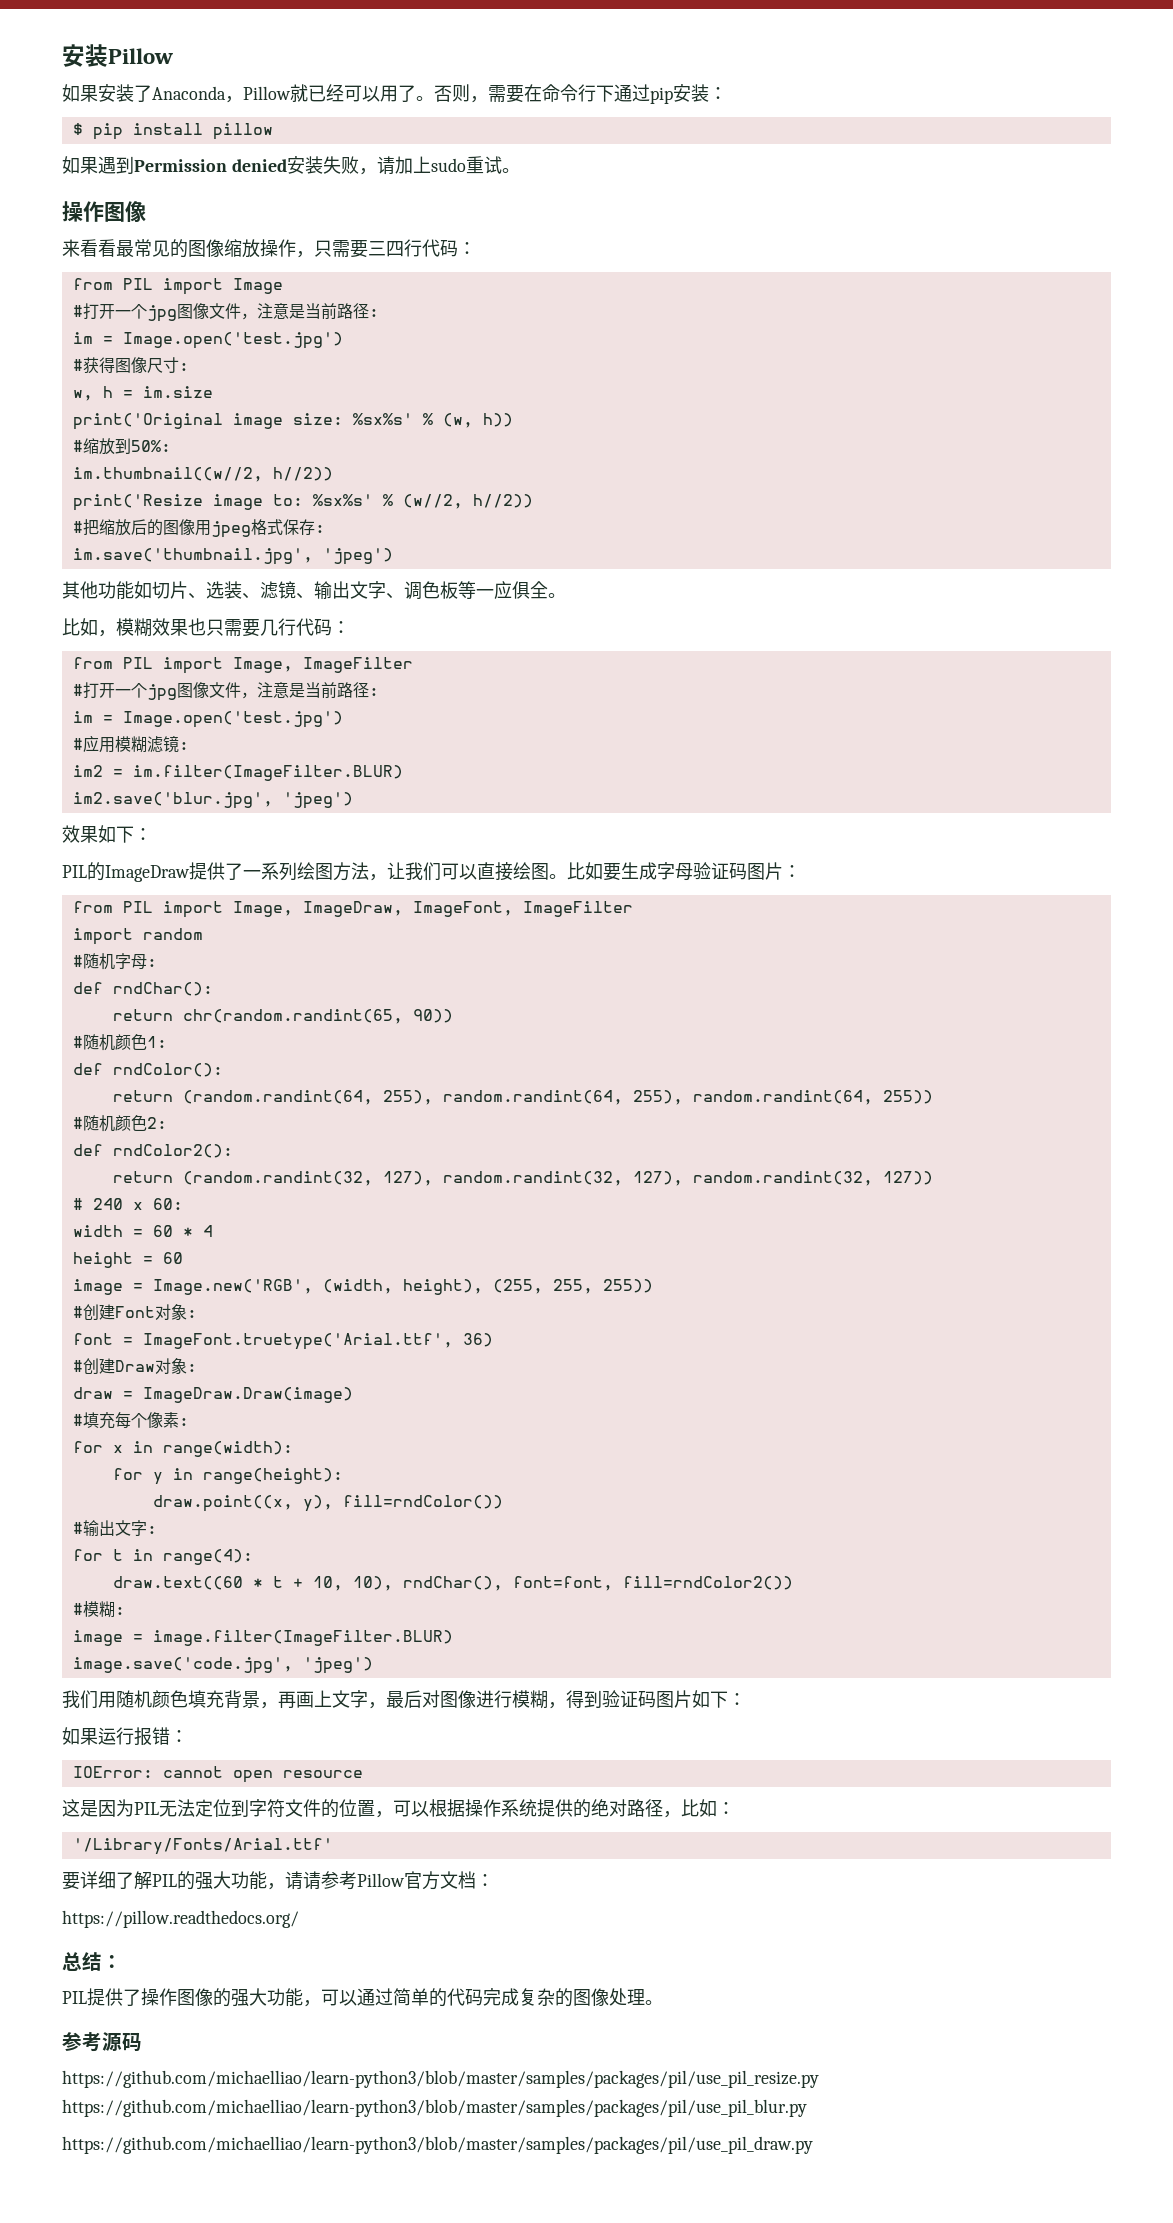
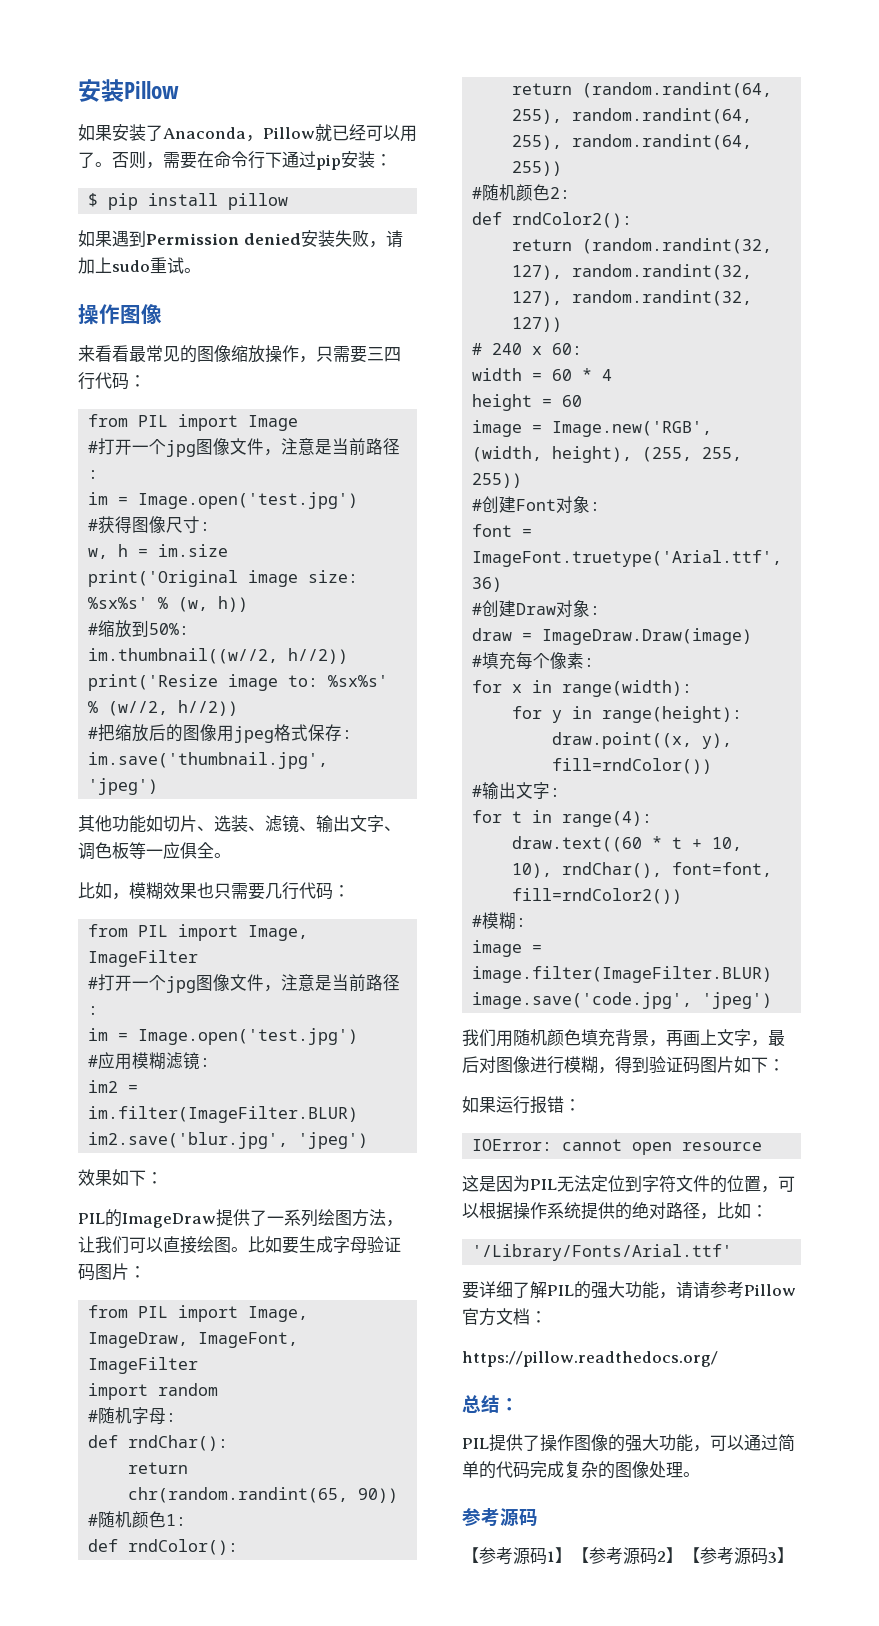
[62,2070,819,2088] [62,2099,807,2117] [62,2136,813,2154] https://github.com/michaelliao/learn-python3/blob/master/samples/packages/pil/use_pil_resize.py https://github.com/michaelliao/learn-python3/blob/master/samples/packages/pil/use_pil_blur.py // https://github.com/michaelliao/learn-python3/blob/master/samples/packages/pil/use_pil_draw.py -> [462,1547,794,1565] 【参考源码1】【参考源码2】【参考源码3】

